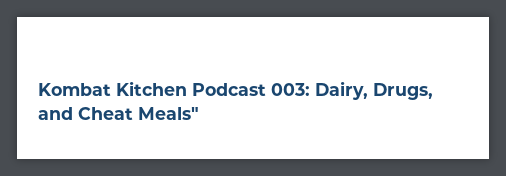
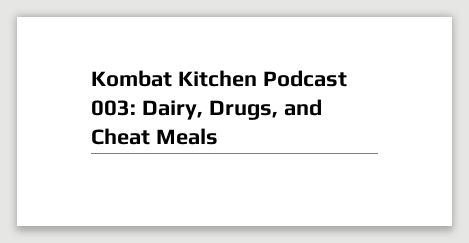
[138,107,199,120] Meals" -> [155,128,218,145] Meals

